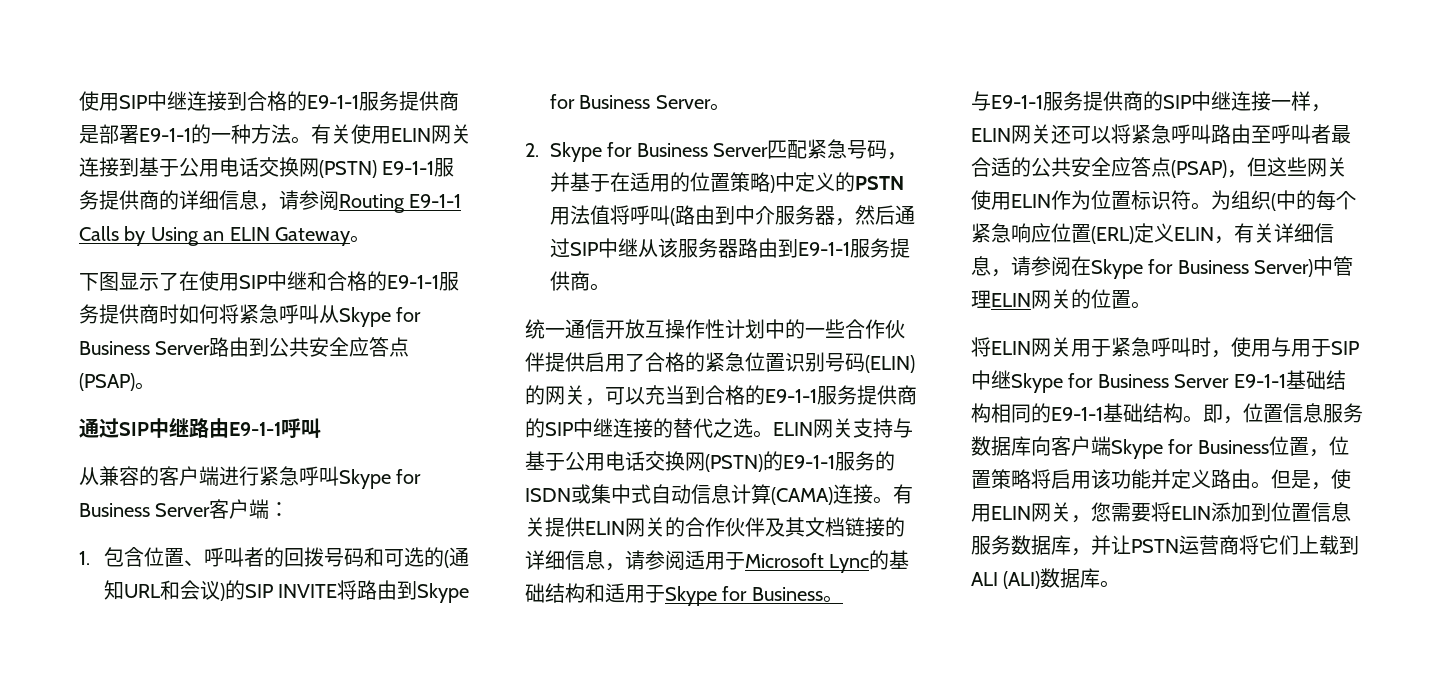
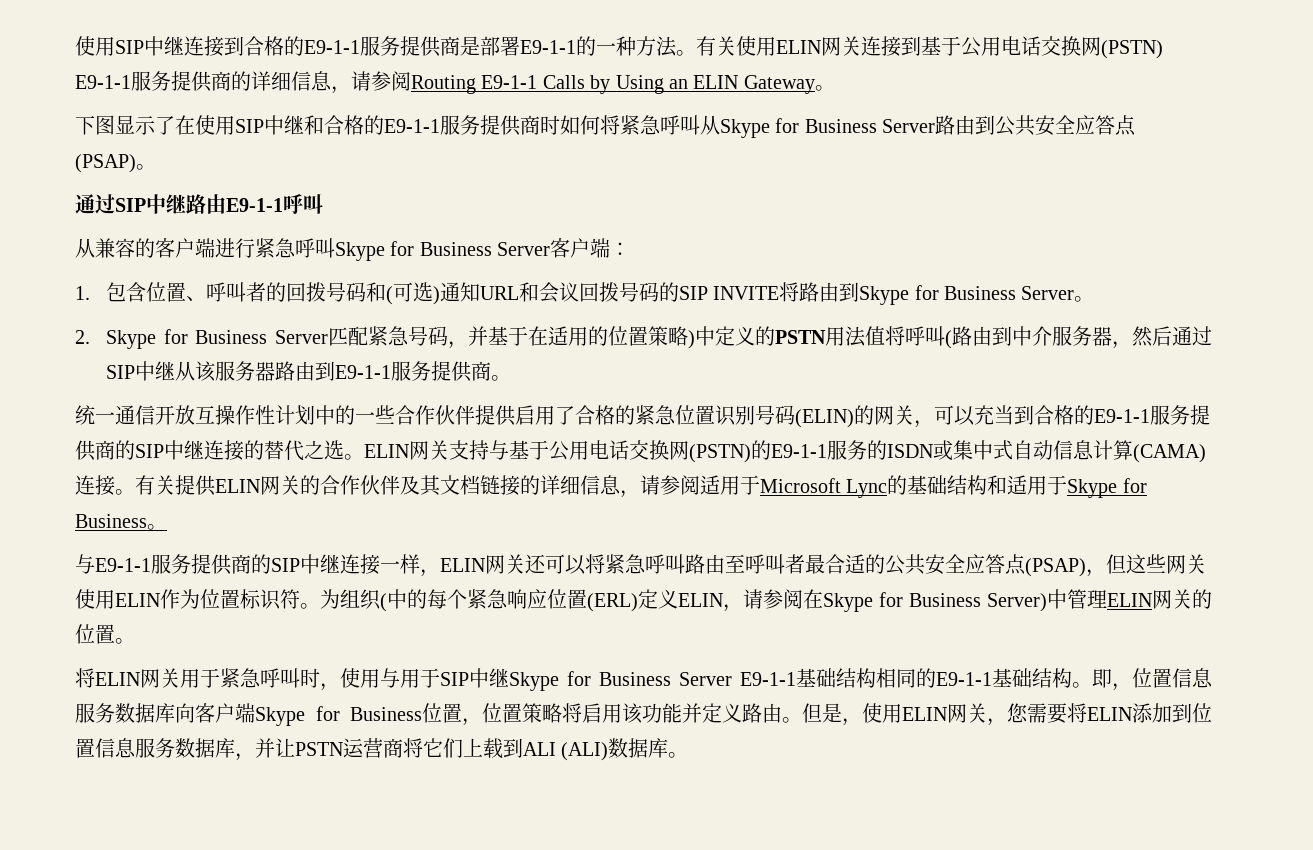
[383,547,449,568] 可选的( -> [385,282,440,305] (可选)
[219,583,225,601] ) -> [578,282,659,302] 回拨号码
[1234,223,1334,243] [971,256,1011,277] 有关详细信息， -> (743, 608) none

